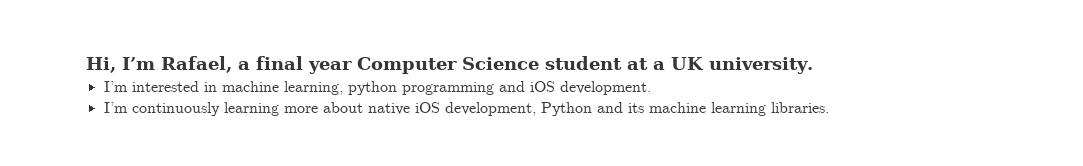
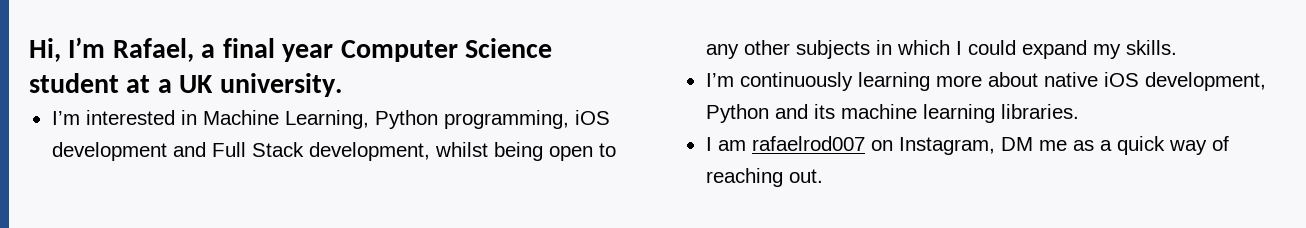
[221,81,651,95] machine learning, python programming and iOS development. -> [202,110,610,129] [51,142,616,161] [705,40,1177,59] Machine Learning, Python programming, iOS development and Full Stack development, whilst being open to any other subjects in which I could expand my skills.
(829, 107) none -> [705,136,1229,155] [705,168,823,187] // I am rafaelrod007 on Instagram, DM me as a quick way of reaching out.

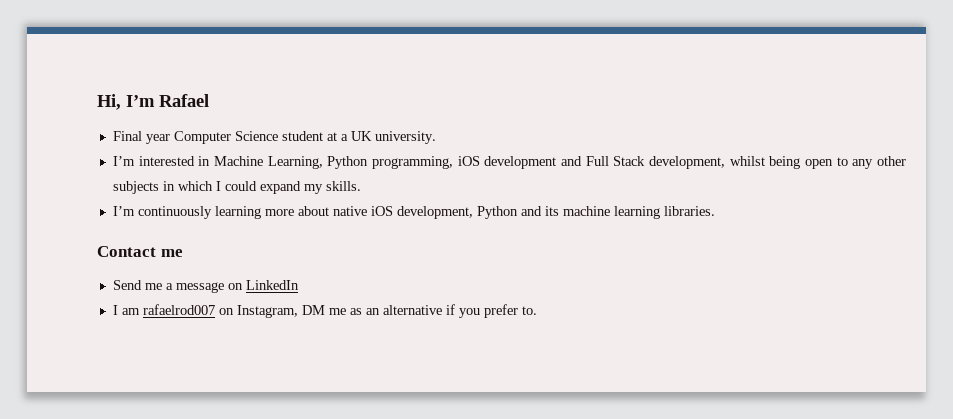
[112,38,275,62] Rafael, a final -> [159,94,209,107] [112,131,142,141] Rafael // Final
(1079, 111) none -> [97,246,183,257] [112,280,299,293] // Contact me // Send me a message on LinkedIn
[1099,136,1229,155] [705,168,823,187] a quick way of reaching out. -> [365,304,537,318] an alternative if you prefer to.

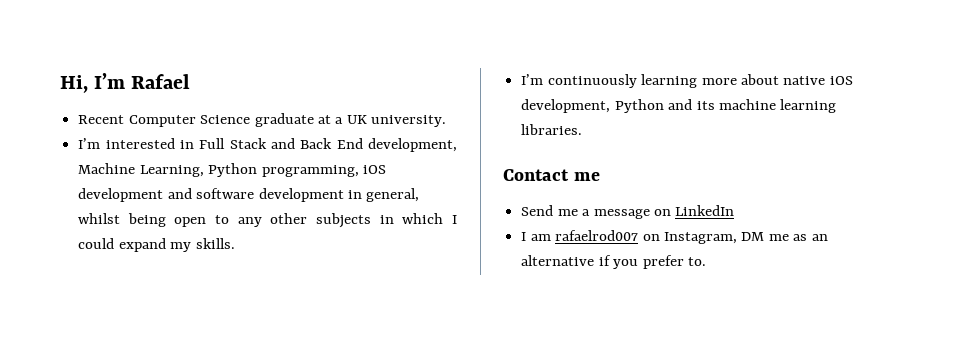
[112,131,170,144] Final year -> [78,115,125,124] Recent
[281,131,323,141] student -> [254,113,314,127] graduate
(211, 161) none -> [199,138,458,152] Full Stack and Back End development,
[585,156,725,169] Full Stack development, -> [196,188,420,202] software development in general,

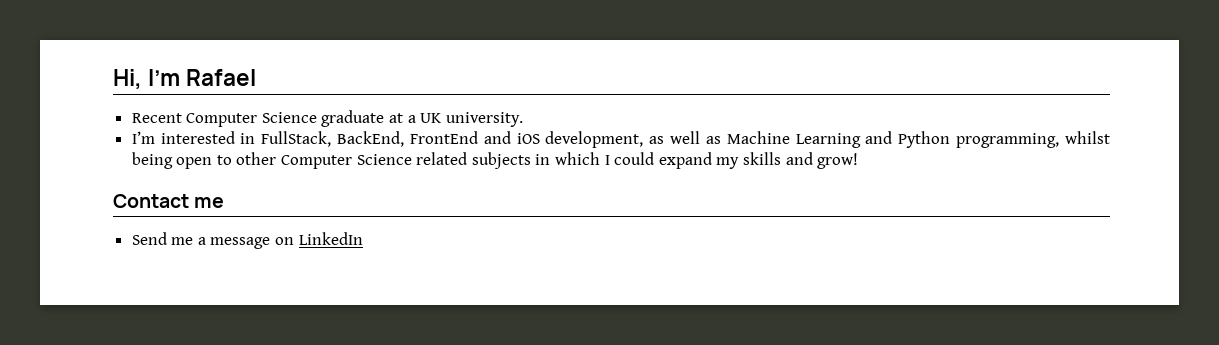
[199,138,458,152] [78,163,386,177] [78,188,420,202] [78,213,308,227] Full Stack and Back End development, Machine Learning, Python programming, iOS development and software development in general, whilst being open to any other -> [261,131,1110,148] [131,152,468,169] FullStack, BackEnd, FrontEnd and iOS development, as well as Machine Learning and Python programming, whilst being open to other Computer Science related
[195,238,235,249] [521,74,853,88] [521,99,837,113] [521,124,583,135] skills. // I’m continuously learning more about native iOS development, Python and its machine learning libraries. -> [742,152,859,169] skills and grow!
[521,230,828,244] [521,255,706,269] // I am rafaelrod007 on Instagram, DM me as an alternative if you prefer to. -> (363, 238) none

